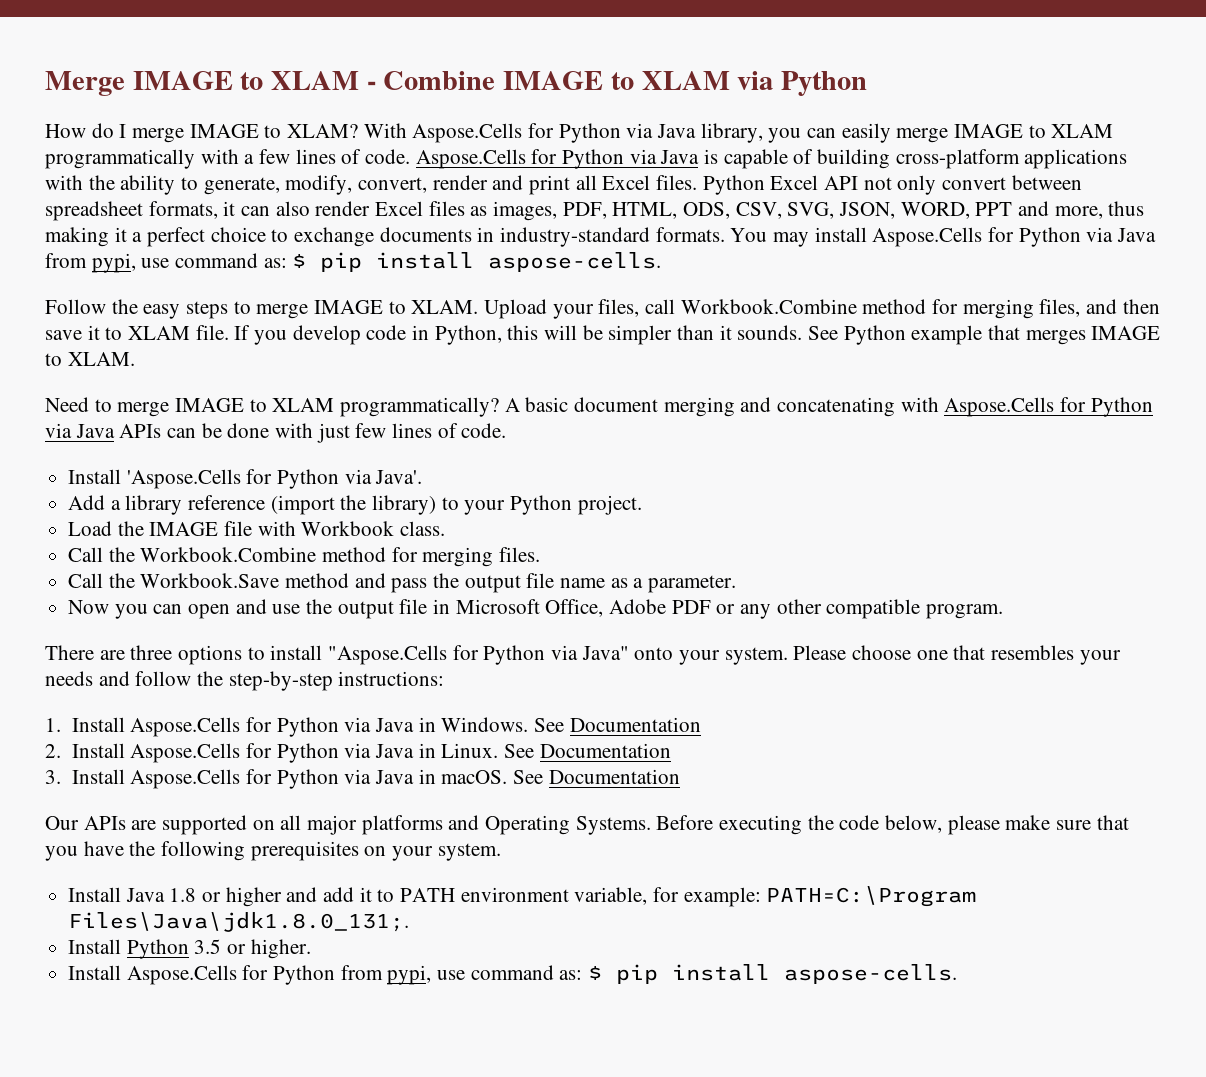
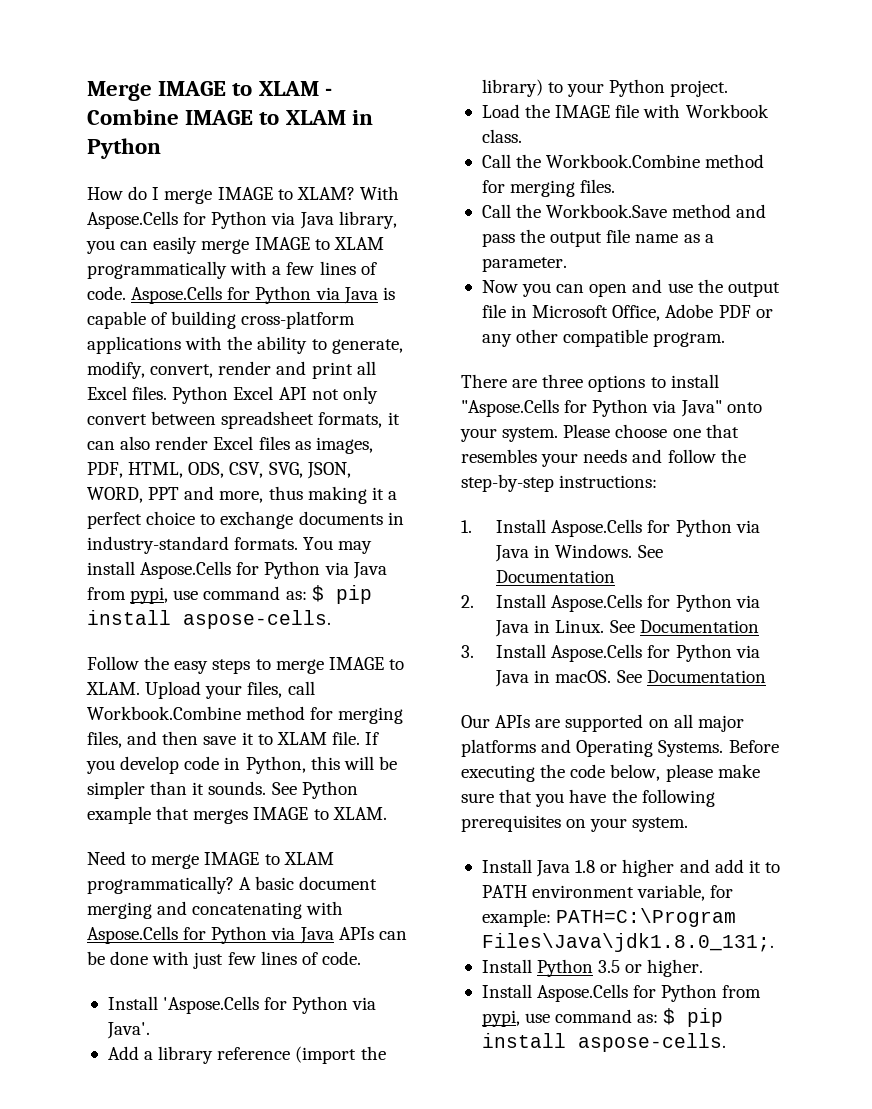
[737,71,774,90] via -> [351,110,373,125] in

